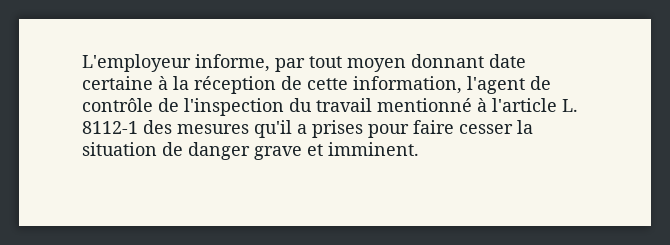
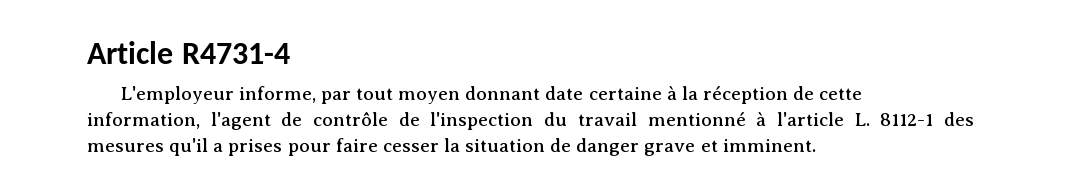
(82, 63) none -> [87,41,290,64] Article R4731-4 //

